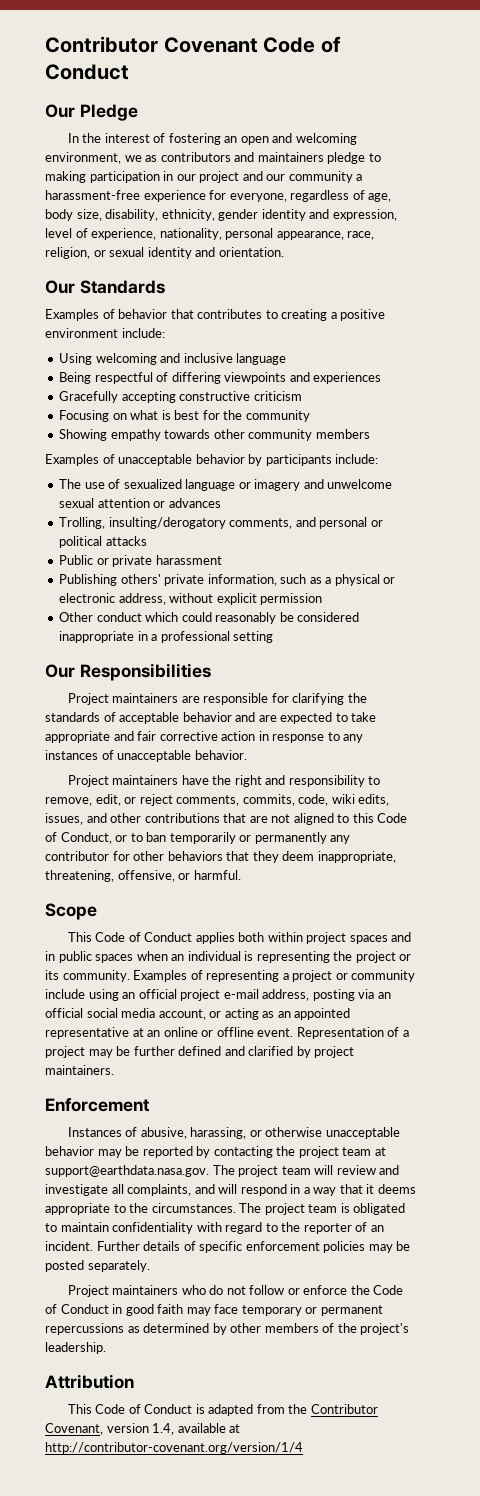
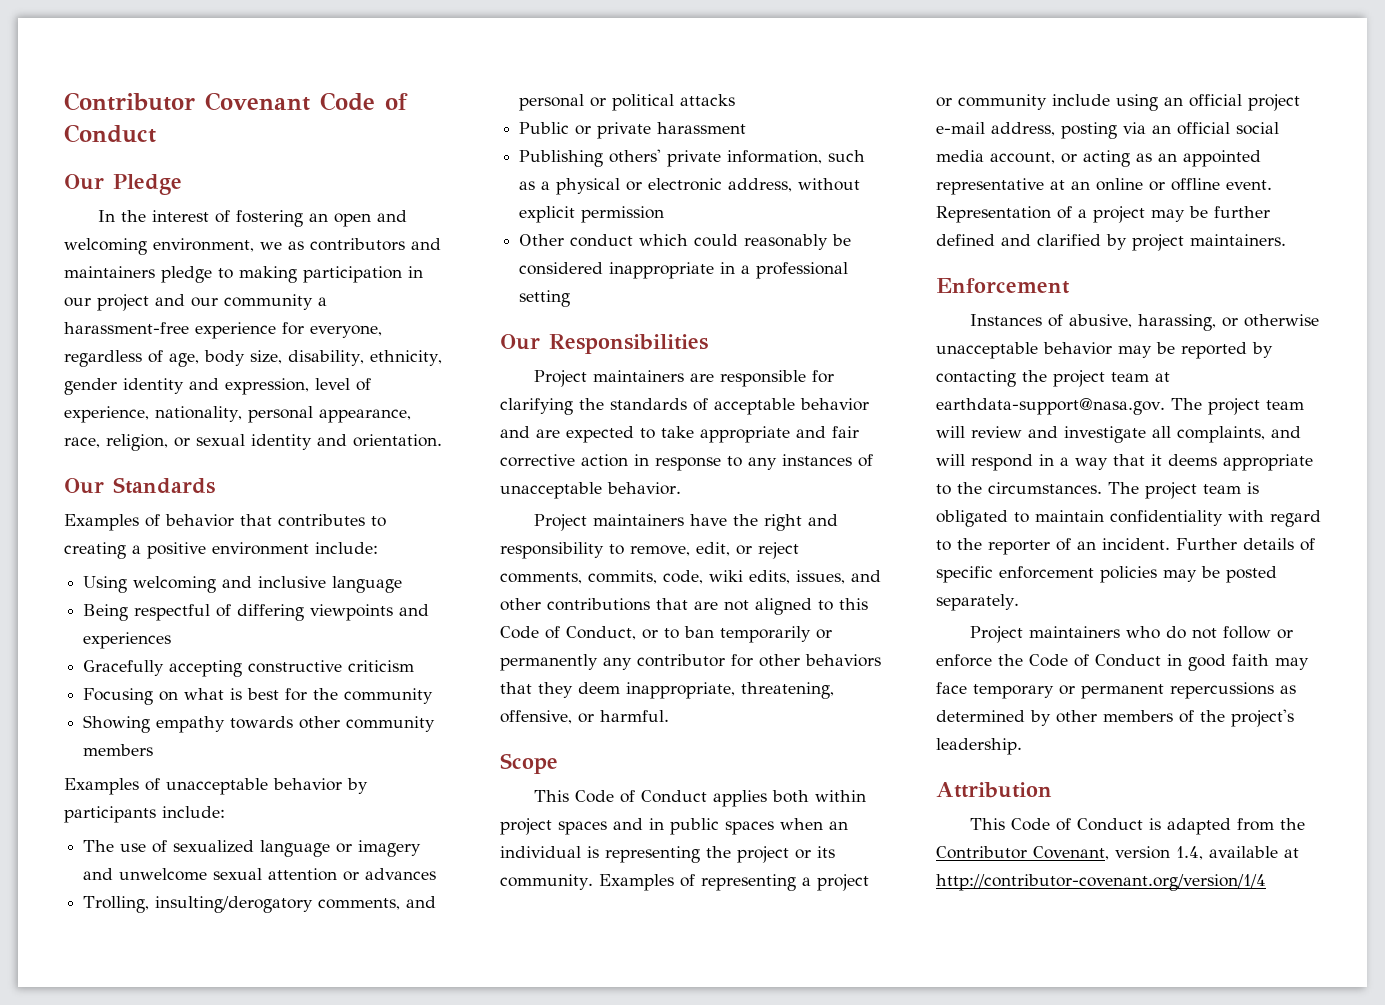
[45,1165,209,1177] support@earthdata.nasa.gov. -> [936,398,1165,415] earthdata-support@nasa.gov.

